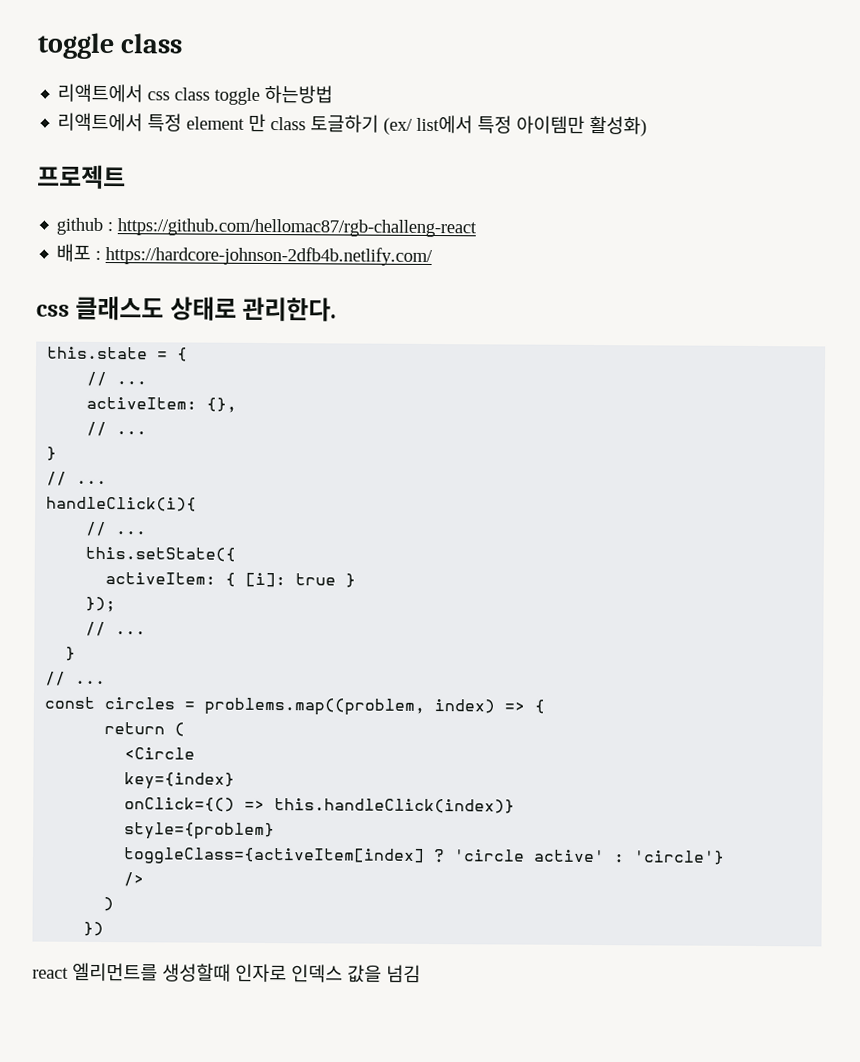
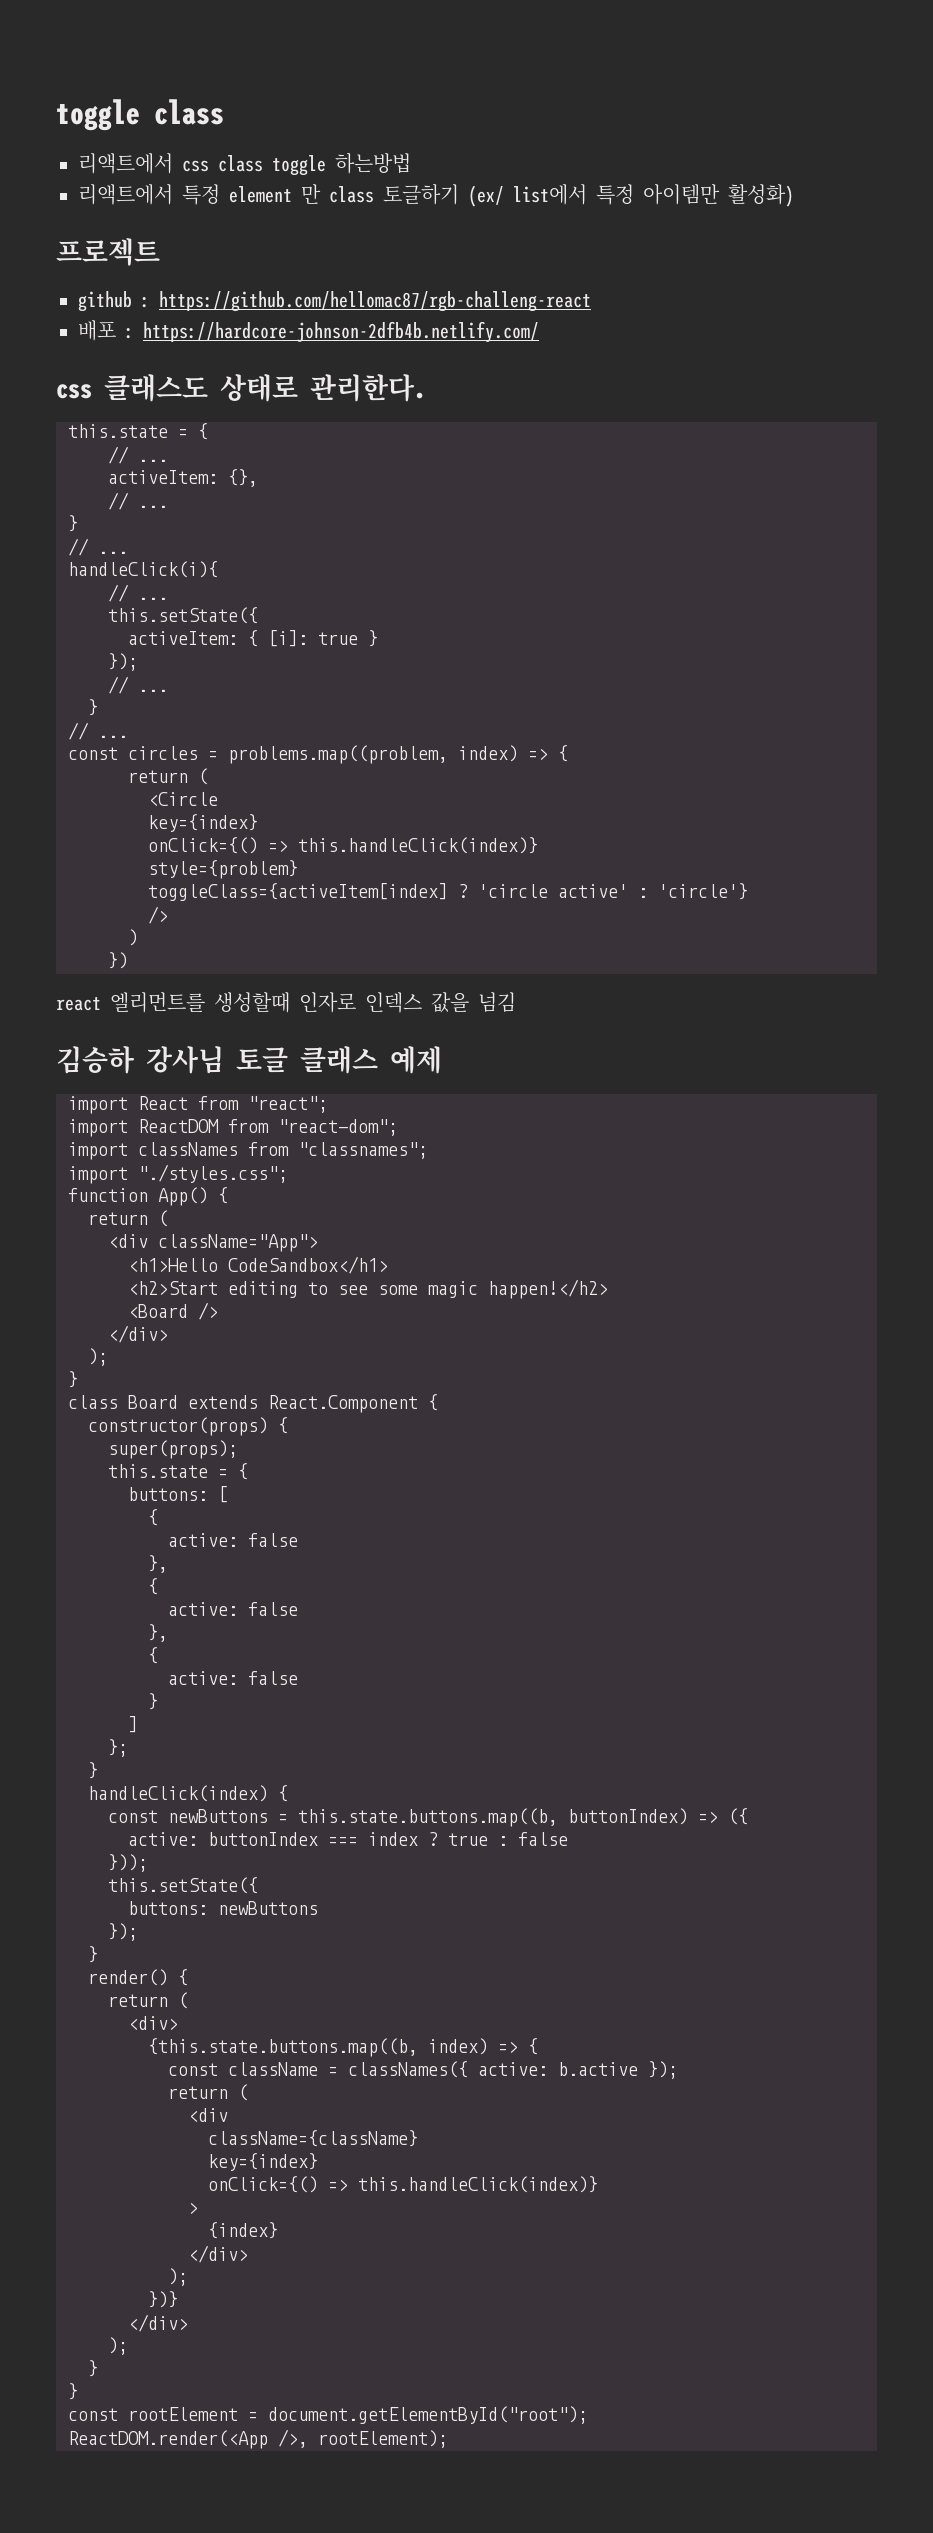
(421, 973) none -> [56,1046,442,1074] [68,1096,328,1114] [68,1119,398,1137] [68,1142,428,1160] [68,1164,288,1184] [68,1187,228,1206] [88,1210,168,1227] [108,1234,318,1252] [128,1256,388,1274] [128,1279,608,1299] [128,1302,218,1320] [108,1325,168,1343] [88,1348,108,1366] [68,1371,78,1388] [68,1394,438,1413] [88,1417,288,1436] [108,1440,238,1459] [108,1463,248,1480] [128,1486,228,1503] [148,1509,158,1526] [168,1533,298,1547] [148,1555,168,1573] [148,1578,158,1595] [168,1602,298,1616] [148,1624,168,1642] [148,1647,158,1664] [168,1671,298,1685] [148,1693,158,1710] [128,1716,138,1733] [108,1739,128,1757] [88,1762,98,1779] [88,1785,288,1802] [108,1808,748,1827] [128,1832,568,1846] [108,1854,148,1872] [108,1877,258,1894] [128,1901,318,1915] [108,1923,138,1941] [88,1946,98,1963] [88,1969,188,1986] [108,1992,188,2009] [128,2016,178,2030] [148,2038,538,2057] [168,2061,678,2079] [168,2084,248,2101] [188,2108,228,2122] [208,2130,418,2147] [208,2153,318,2171] [208,2176,598,2193] [188,2202,198,2214] [208,2222,278,2239] [188,2245,248,2263] [168,2268,188,2286] [148,2291,178,2308] [128,2314,188,2332] [108,2337,128,2355] [88,2360,98,2377] [68,2383,78,2400] [68,2406,588,2424] [68,2429,448,2449] // 김승하 강사님 토글 클래스 예제 // import React from "react"; // import ReactDOM from "react-dom"; // import classNames from "classnames"; // import "./styles.css"; // function App() { // return ( // <div className="App"> // <h1>Hello CodeSandbox</h1> // <h2>Start editing to see some magic happen!</h2> // <Board /> // </div> // ); // } // class Board extends React.Component { // constructor(props) { // super(props); // this.state = { // buttons: [ // { // active: false // }, // { // active: false // }, // { // active: false // } // ] // }; // } // handleClick(index) { // const newButtons = this.state.buttons.map((b, buttonIndex) => ({ // active: buttonIndex === index ? true : false // })); // this.setState({ // buttons: newButtons // }); // } // render() { // return ( // <div> // {this.state.buttons.map((b, index) => { // const className = classNames({ active: b.active }); // return ( // <div // className={className} // key={index} // onClick={() => this.handleClick(index)} // > // {index} // </div> // ); // })} // </div> // ); // } // } // const rootElement = document.getElementById("root"); // ReactDOM.render(<App />, rootElement);

